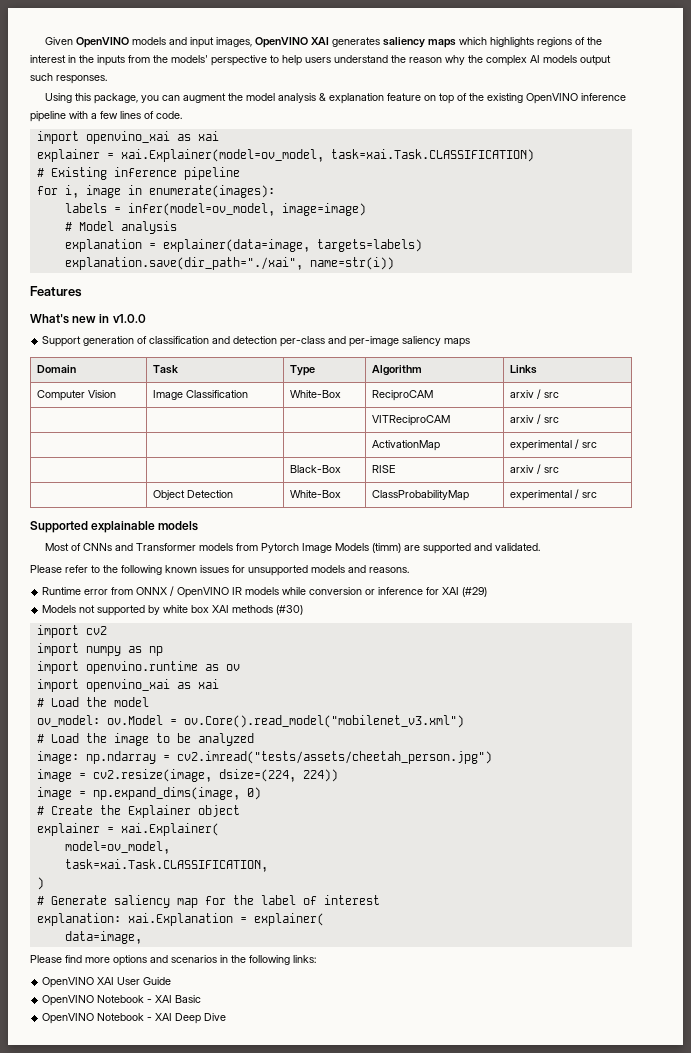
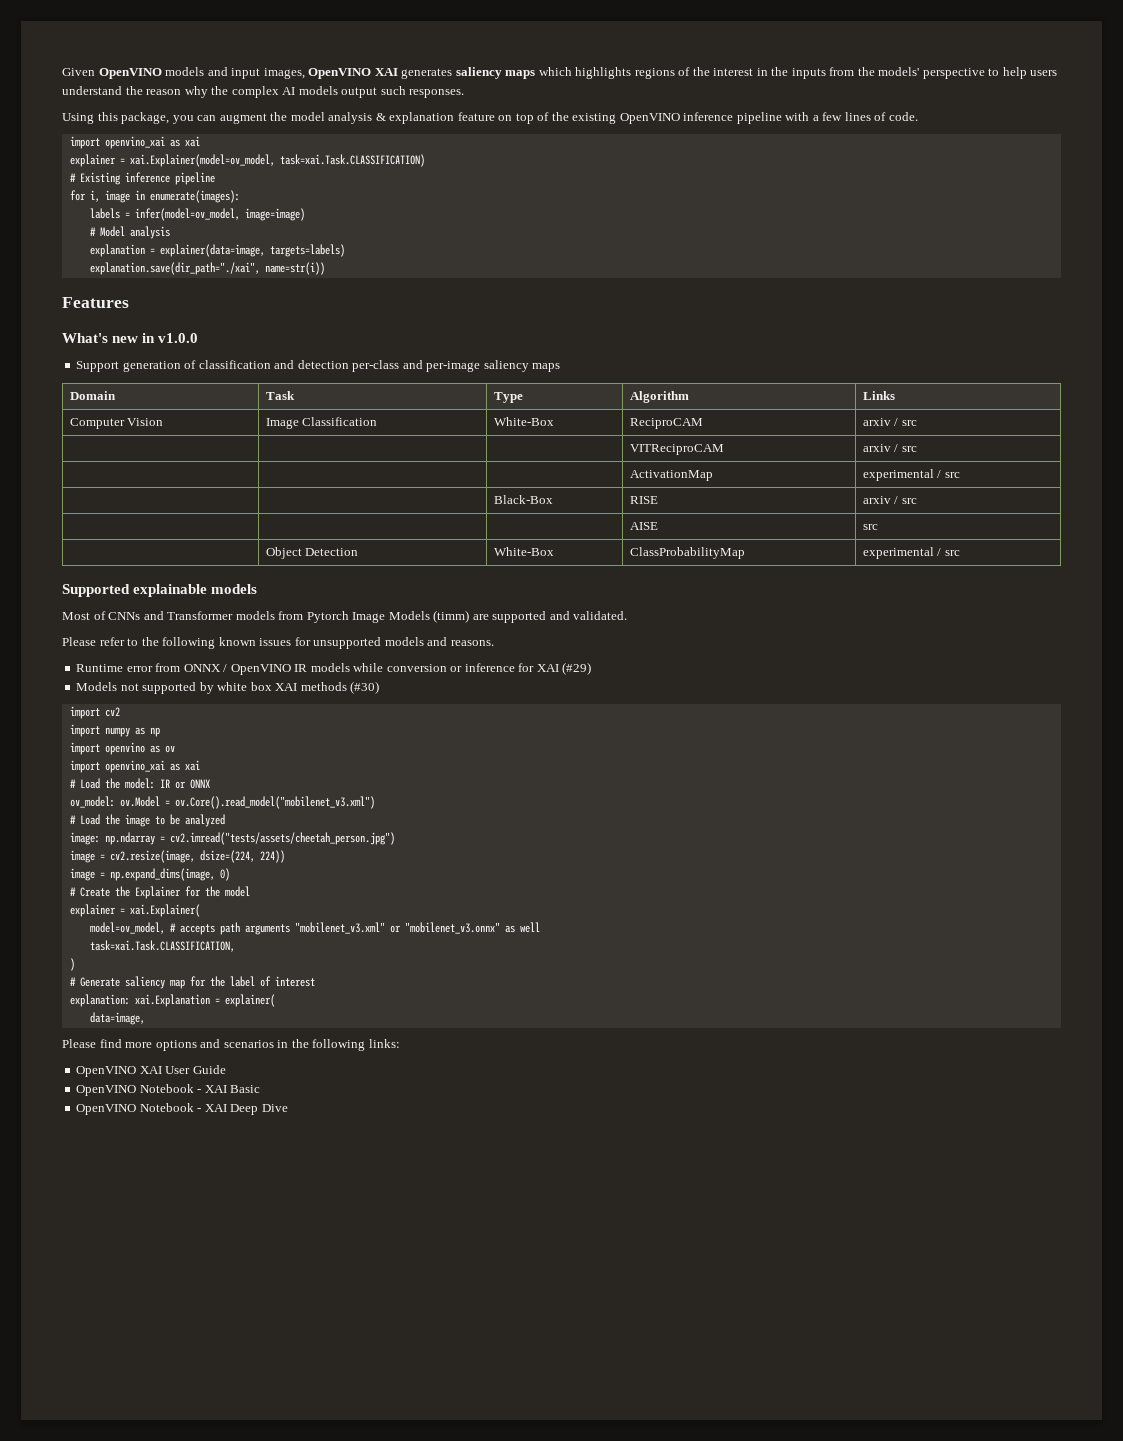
(560, 470) none -> [629,522,658,530] [862,524,878,530] // | | | AISE | src
[85,661,198,674] openvino.runtime -> [104,742,145,755] openvino
[113,697,149,707] model -> [124,778,210,789] model: IR or ONNX
[197,805,240,817] object -> [184,886,250,897] for the model
(170, 847) none -> [169,922,540,935] # accepts path arguments "mobilenet_v3.xml" or "mobilenet_v3.onnx" as well

